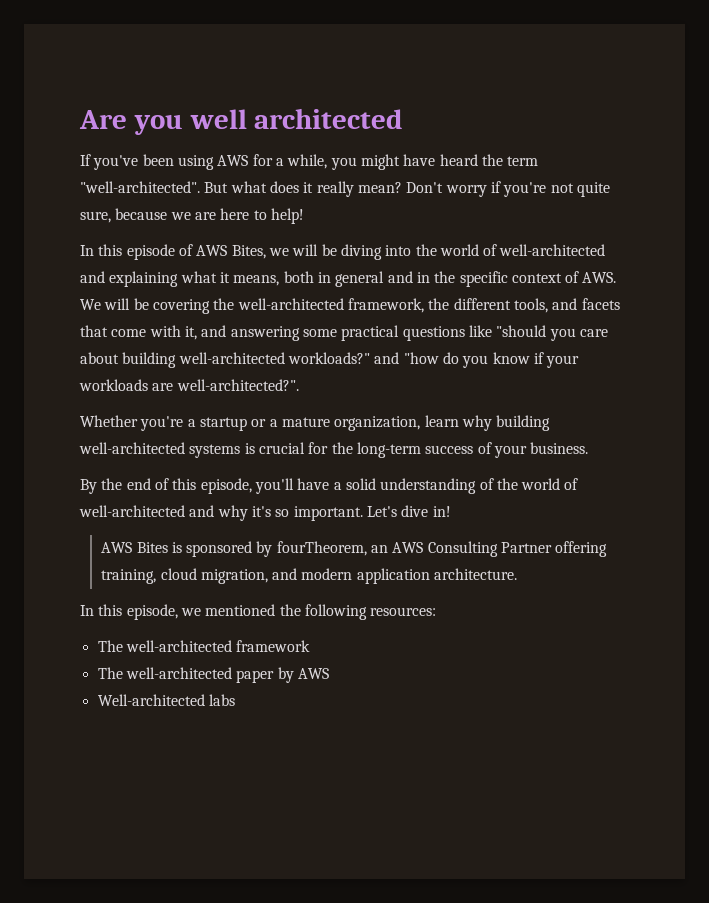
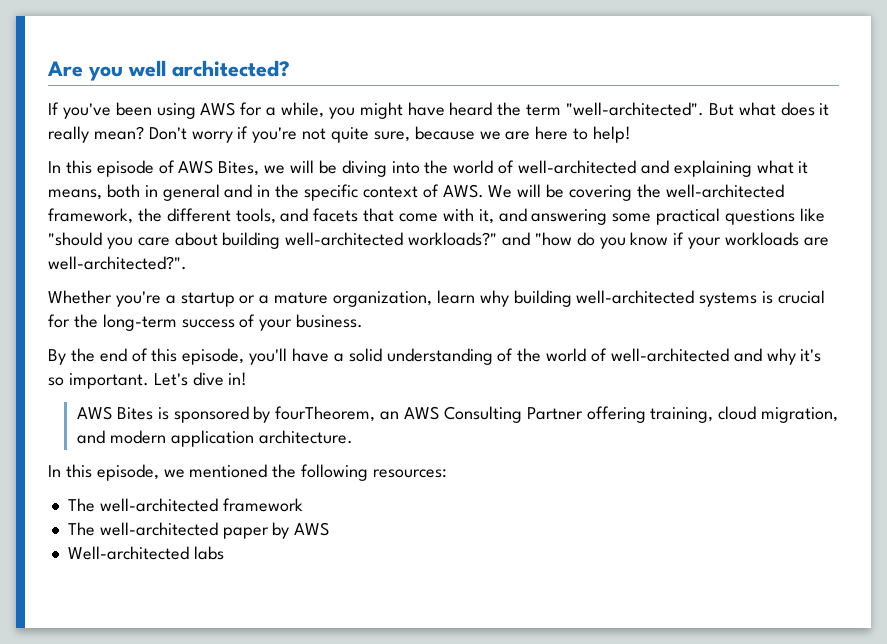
[254,108,404,129] architected -> [172,60,290,77] architected?

